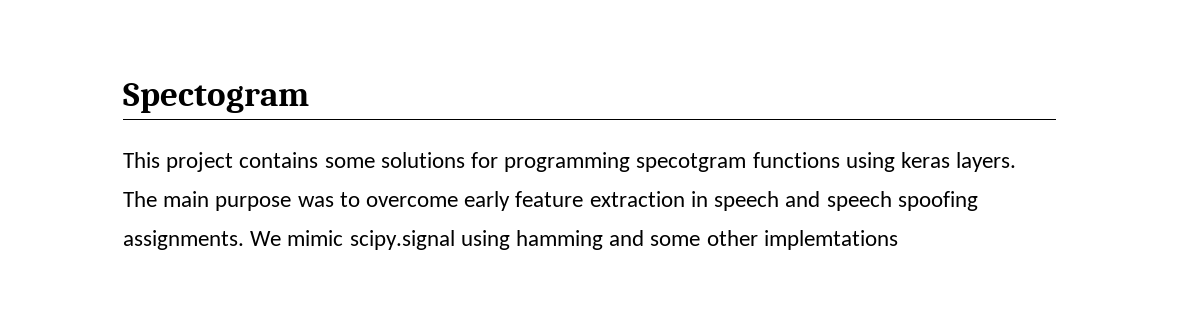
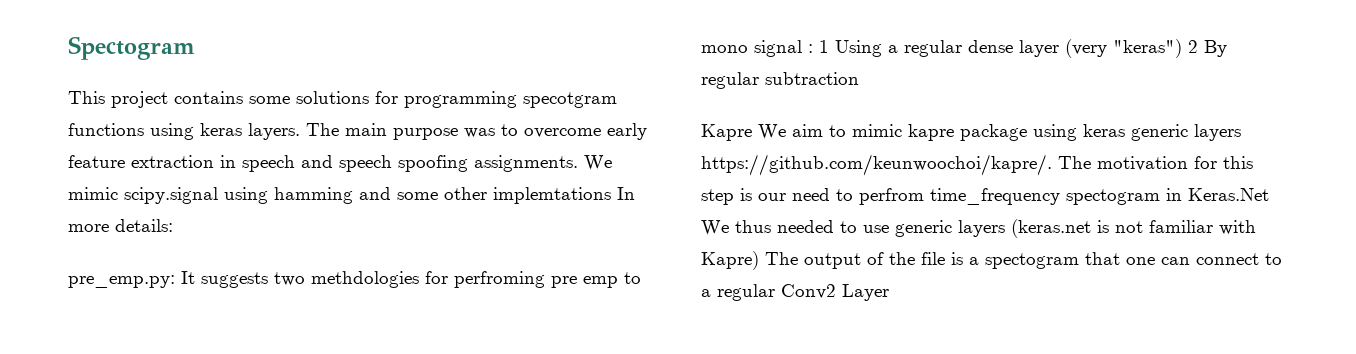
(898, 240) none -> [617,187,635,200] [68,219,173,232] [68,271,641,288] [701,39,1227,58] [701,72,859,89] [701,124,1241,141] [701,154,1253,176] [701,188,1269,205] [701,219,1256,238] [701,251,1282,270] [701,284,889,301] In more details: // pre_emp.py: It suggests two methdologies for perfroming pre emp to mono signal : 1 Using a regular dense layer (very "keras") 2 By regular subtraction // Kapre We aim to mimic kapre package using keras generic layers https://github.com/keunwoochoi/kapre/. The motivation for this step is our need to perfrom time_frequency spectogram in Keras.Net We thus needed to use generic layers (keras.net is not familiar with Kapre) The output of the file is a spectogram that one can connect to a regular Conv2 Layer

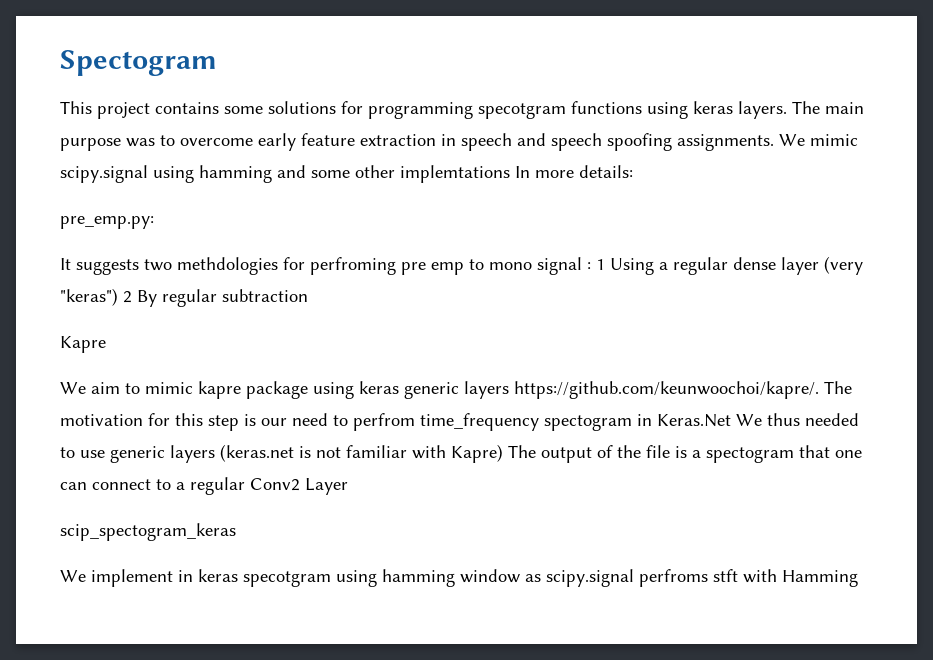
(175, 281) none -> (154, 222) //
(752, 132) none -> (106, 344) //
(889, 292) none -> [60,523,236,541] [60,569,858,587] // scip_spectogram_keras // We implement in keras specotgram using hamming window as scipy.signal perfroms stft with Hamming

